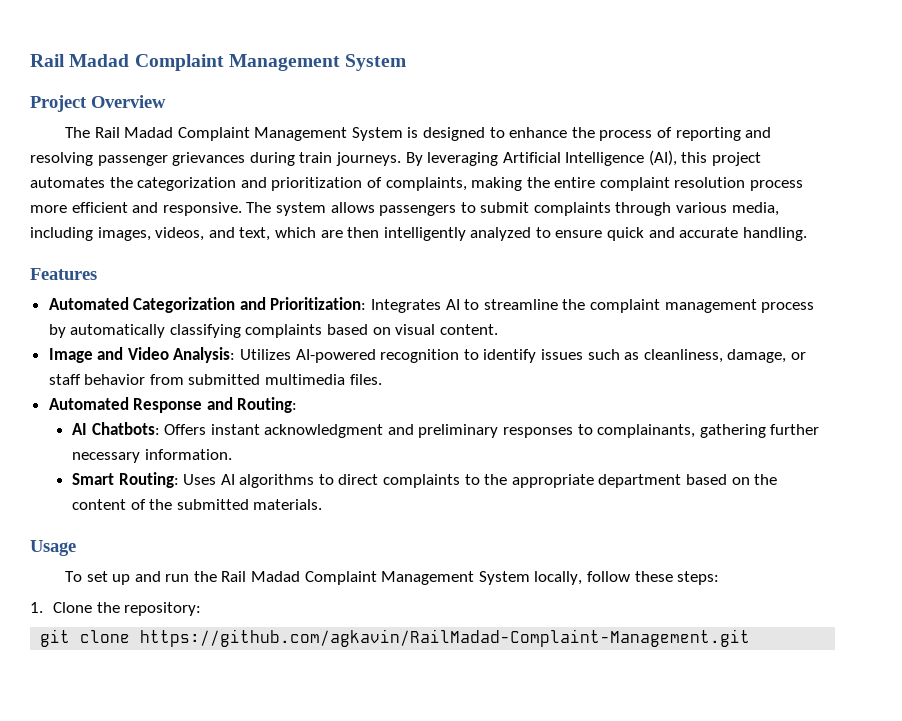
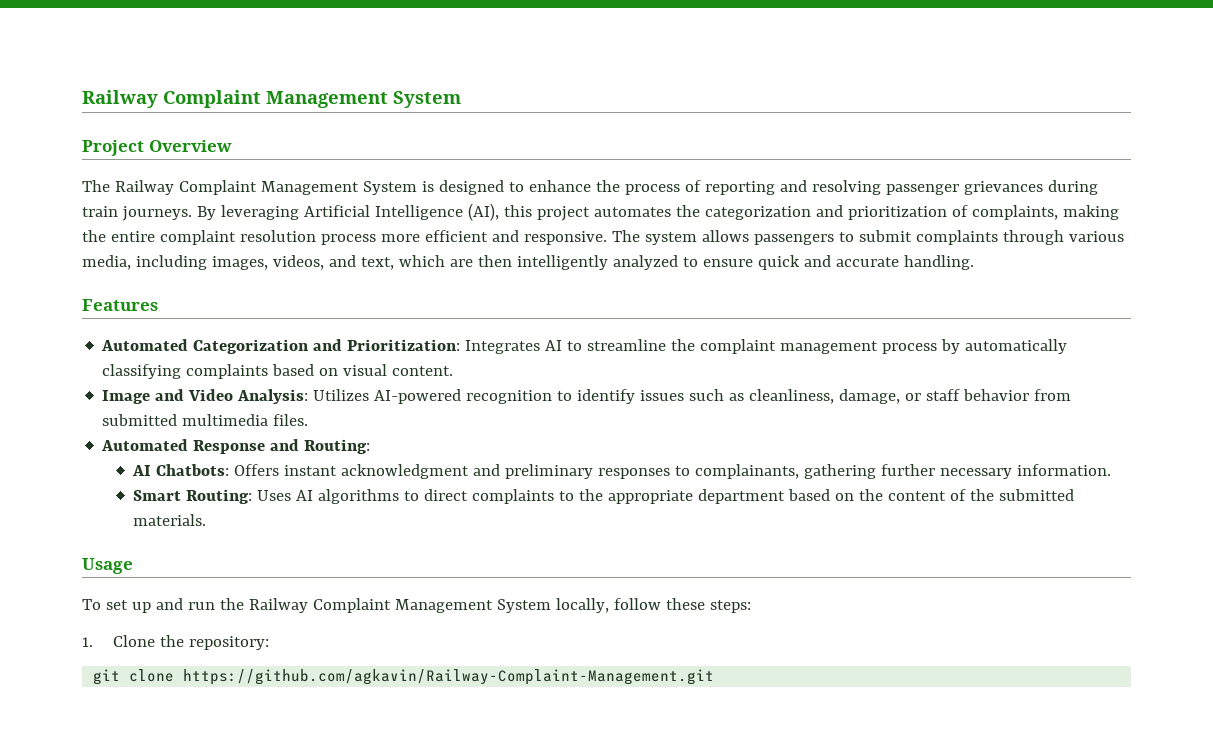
[30,54,130,67] Rail Madad -> [82,90,158,108] Railway
[94,127,174,138] Rail Madad -> [114,180,174,195] Railway
[221,571,301,582] Rail Madad -> [248,598,308,613] Railway
[140,629,751,647] https://github.com/agkavin/RailMadad-Complaint-Management.git -> [183,669,715,685] https://github.com/agkavin/Railway-Complaint-Management.git

